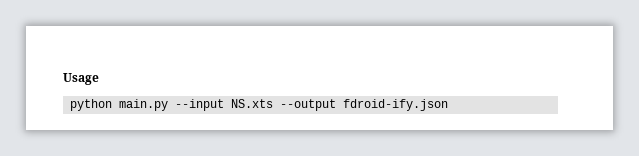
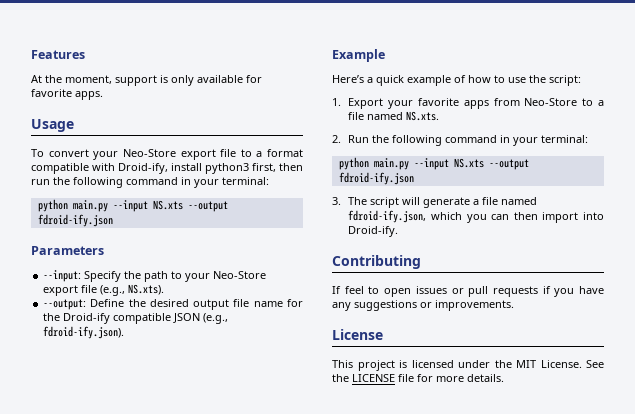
[63,73,99,85] [69,99,448,111] Usage // python main.py --input NS.xts --output fdroid-ify.json -> [31,50,85,59] [31,75,262,86] [31,89,103,100] [31,119,74,132] [31,149,303,160] [31,163,303,174] [31,177,269,188] [37,199,228,212] [37,214,113,227] [31,246,104,255] [43,270,267,282] [43,284,165,296] [43,299,303,310] [43,313,229,324] [43,326,125,339] [332,49,385,62] [332,75,581,86] [332,98,604,109] [348,111,440,121] [332,135,589,146] [338,157,529,170] [338,172,414,185] [332,197,538,208] [348,210,604,223] [348,226,399,237] [332,255,421,269] [332,286,604,297] [332,300,514,311] [332,329,383,340] [332,360,604,371] [332,374,504,382] Features // At the moment, support is only available for favorite apps. // Usage // To convert your Neo-Store export file to a format compatible with Droid-ify, install python3 first, then run the following command in your terminal: // python main.py --input NS.xts --output fdroid-ify.json // Parameters // --input: Specify the path to your Neo-Store export file (e.g., NS.xts). // --output: Define the desired output file name for the Droid-ify compatible JSON (e.g., fdroid-ify.json). // Example // Here’s a quick example of how to use the script: // 1. Export your favorite apps from Neo-Store to a file named NS.xts. // 2. Run the following command in your terminal: // python main.py --input NS.xts --output fdroid-ify.json // 3. The script will generate a file named fdroid-ify.json, which you can then import into Droid-ify. // Contributing // If feel to open issues or pull requests if you have any suggestions or improvements. // License // This project is licensed under the MIT License. See the LICENSE file for more details.

